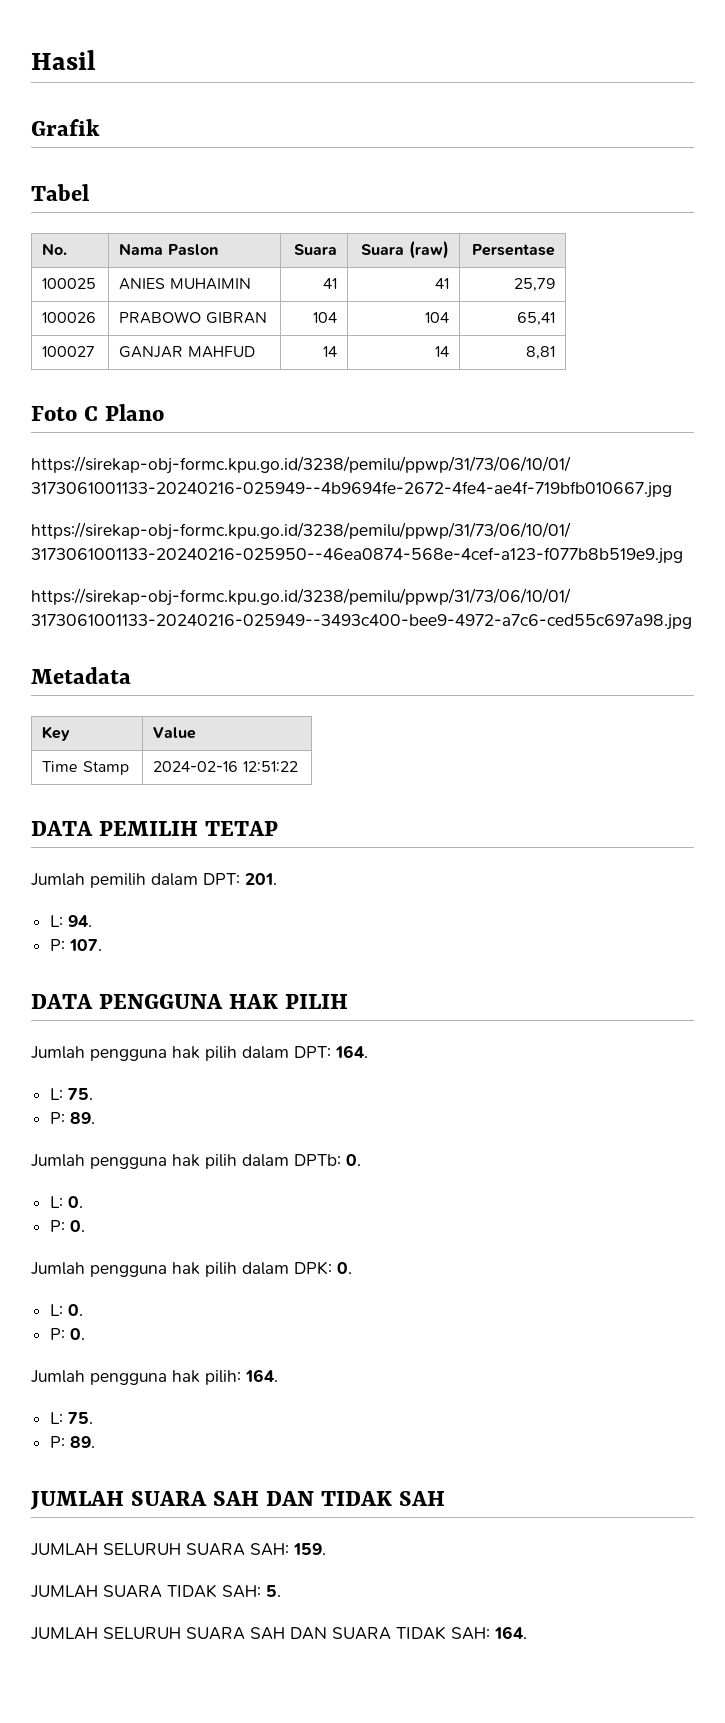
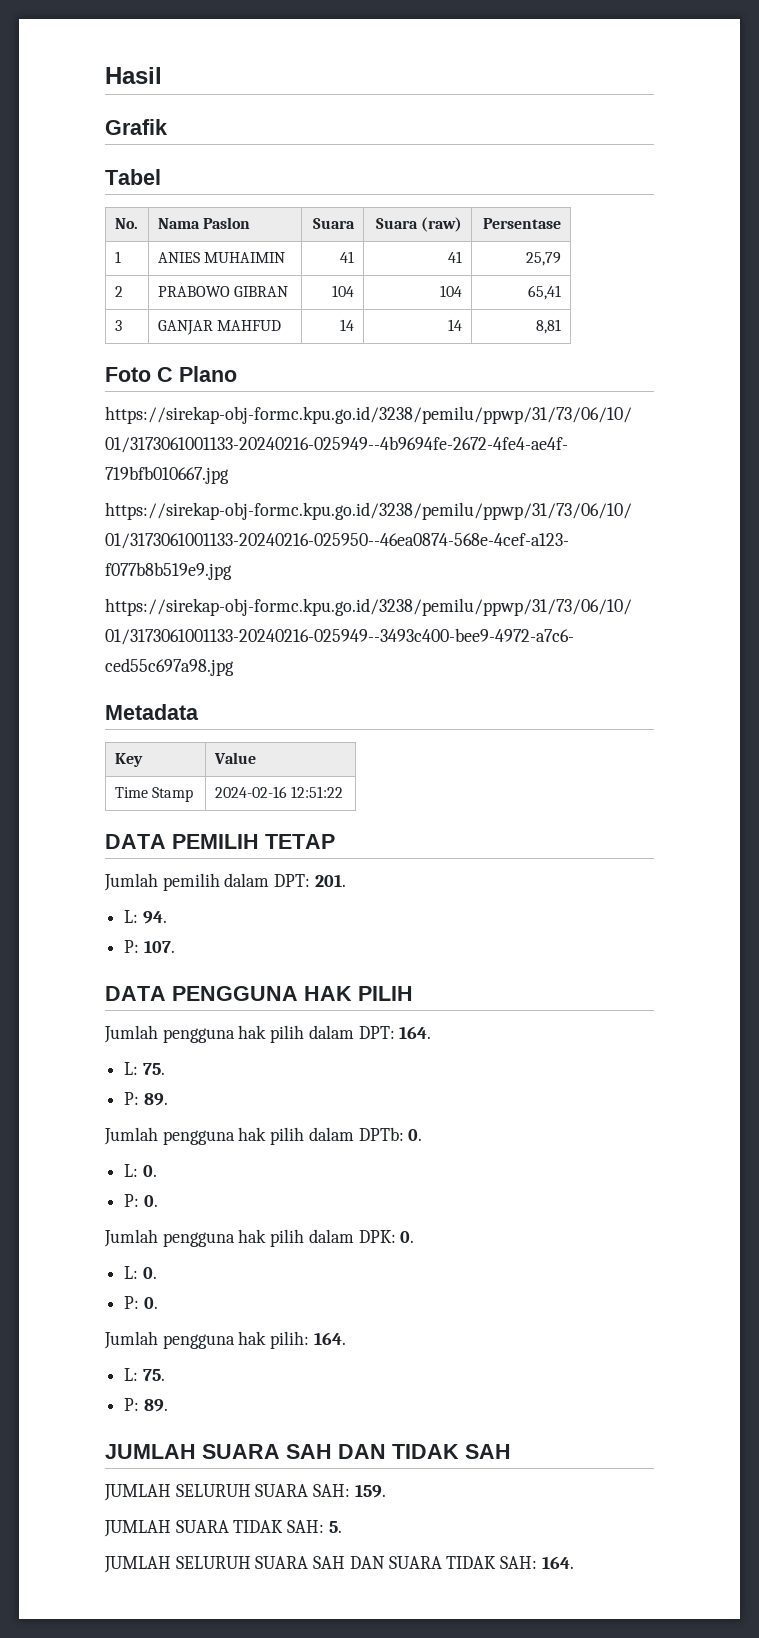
[42,278,97,289] 100025 -> [114,251,121,263] 1
[42,312,97,323] 100026 -> [114,286,123,297] 2
[42,346,96,357] 100027 -> [114,320,122,331] 3

